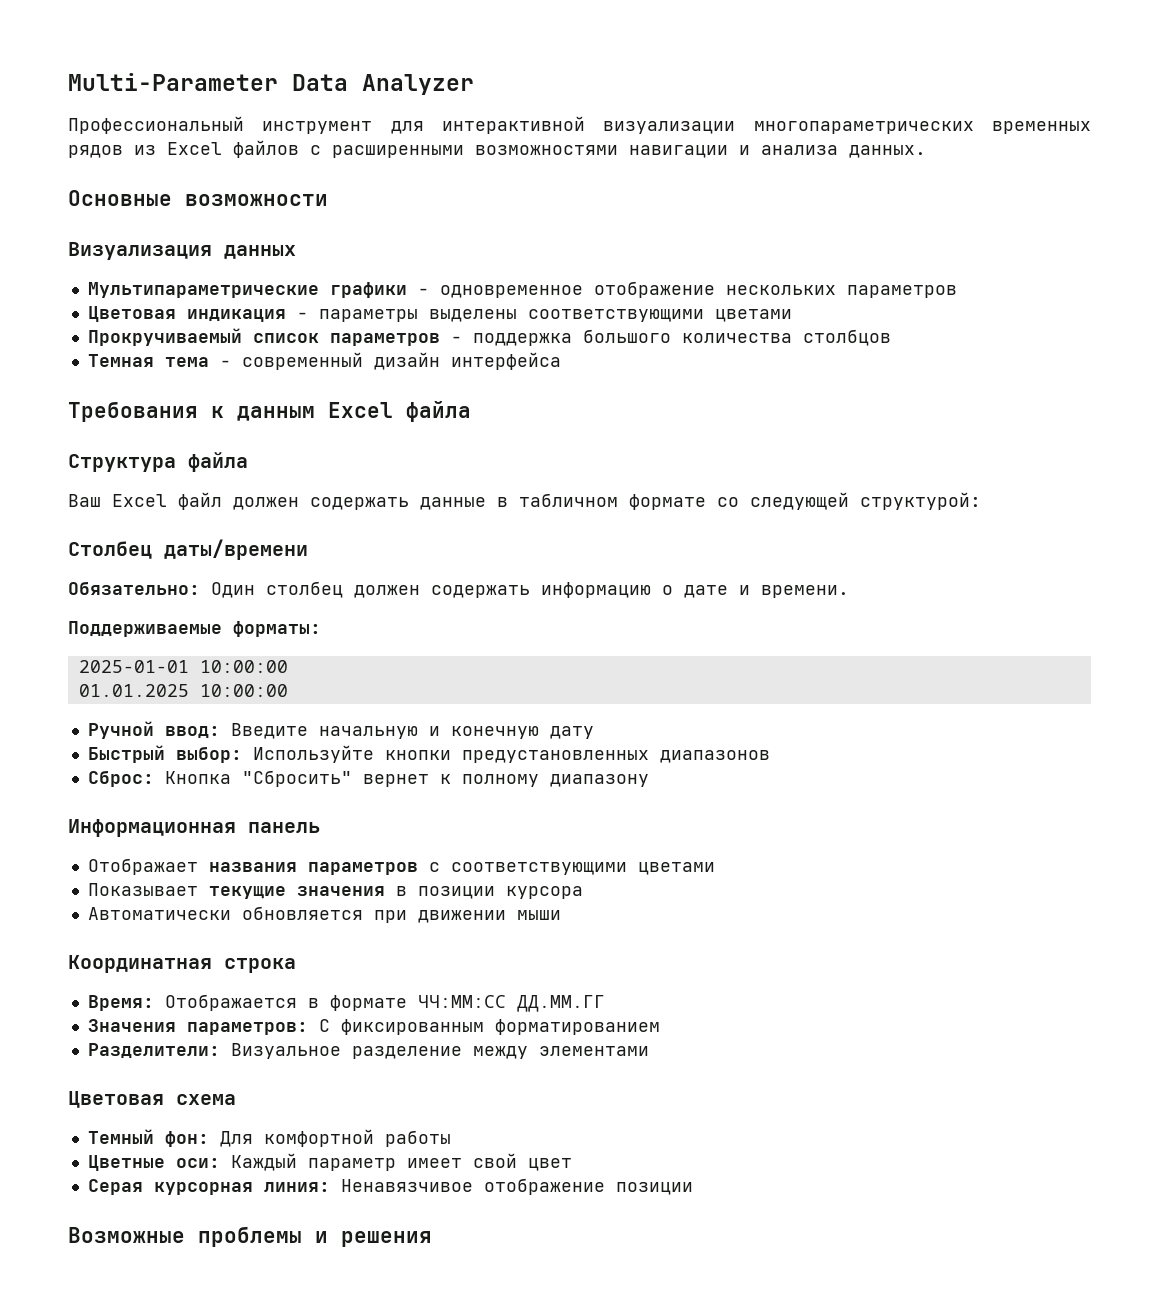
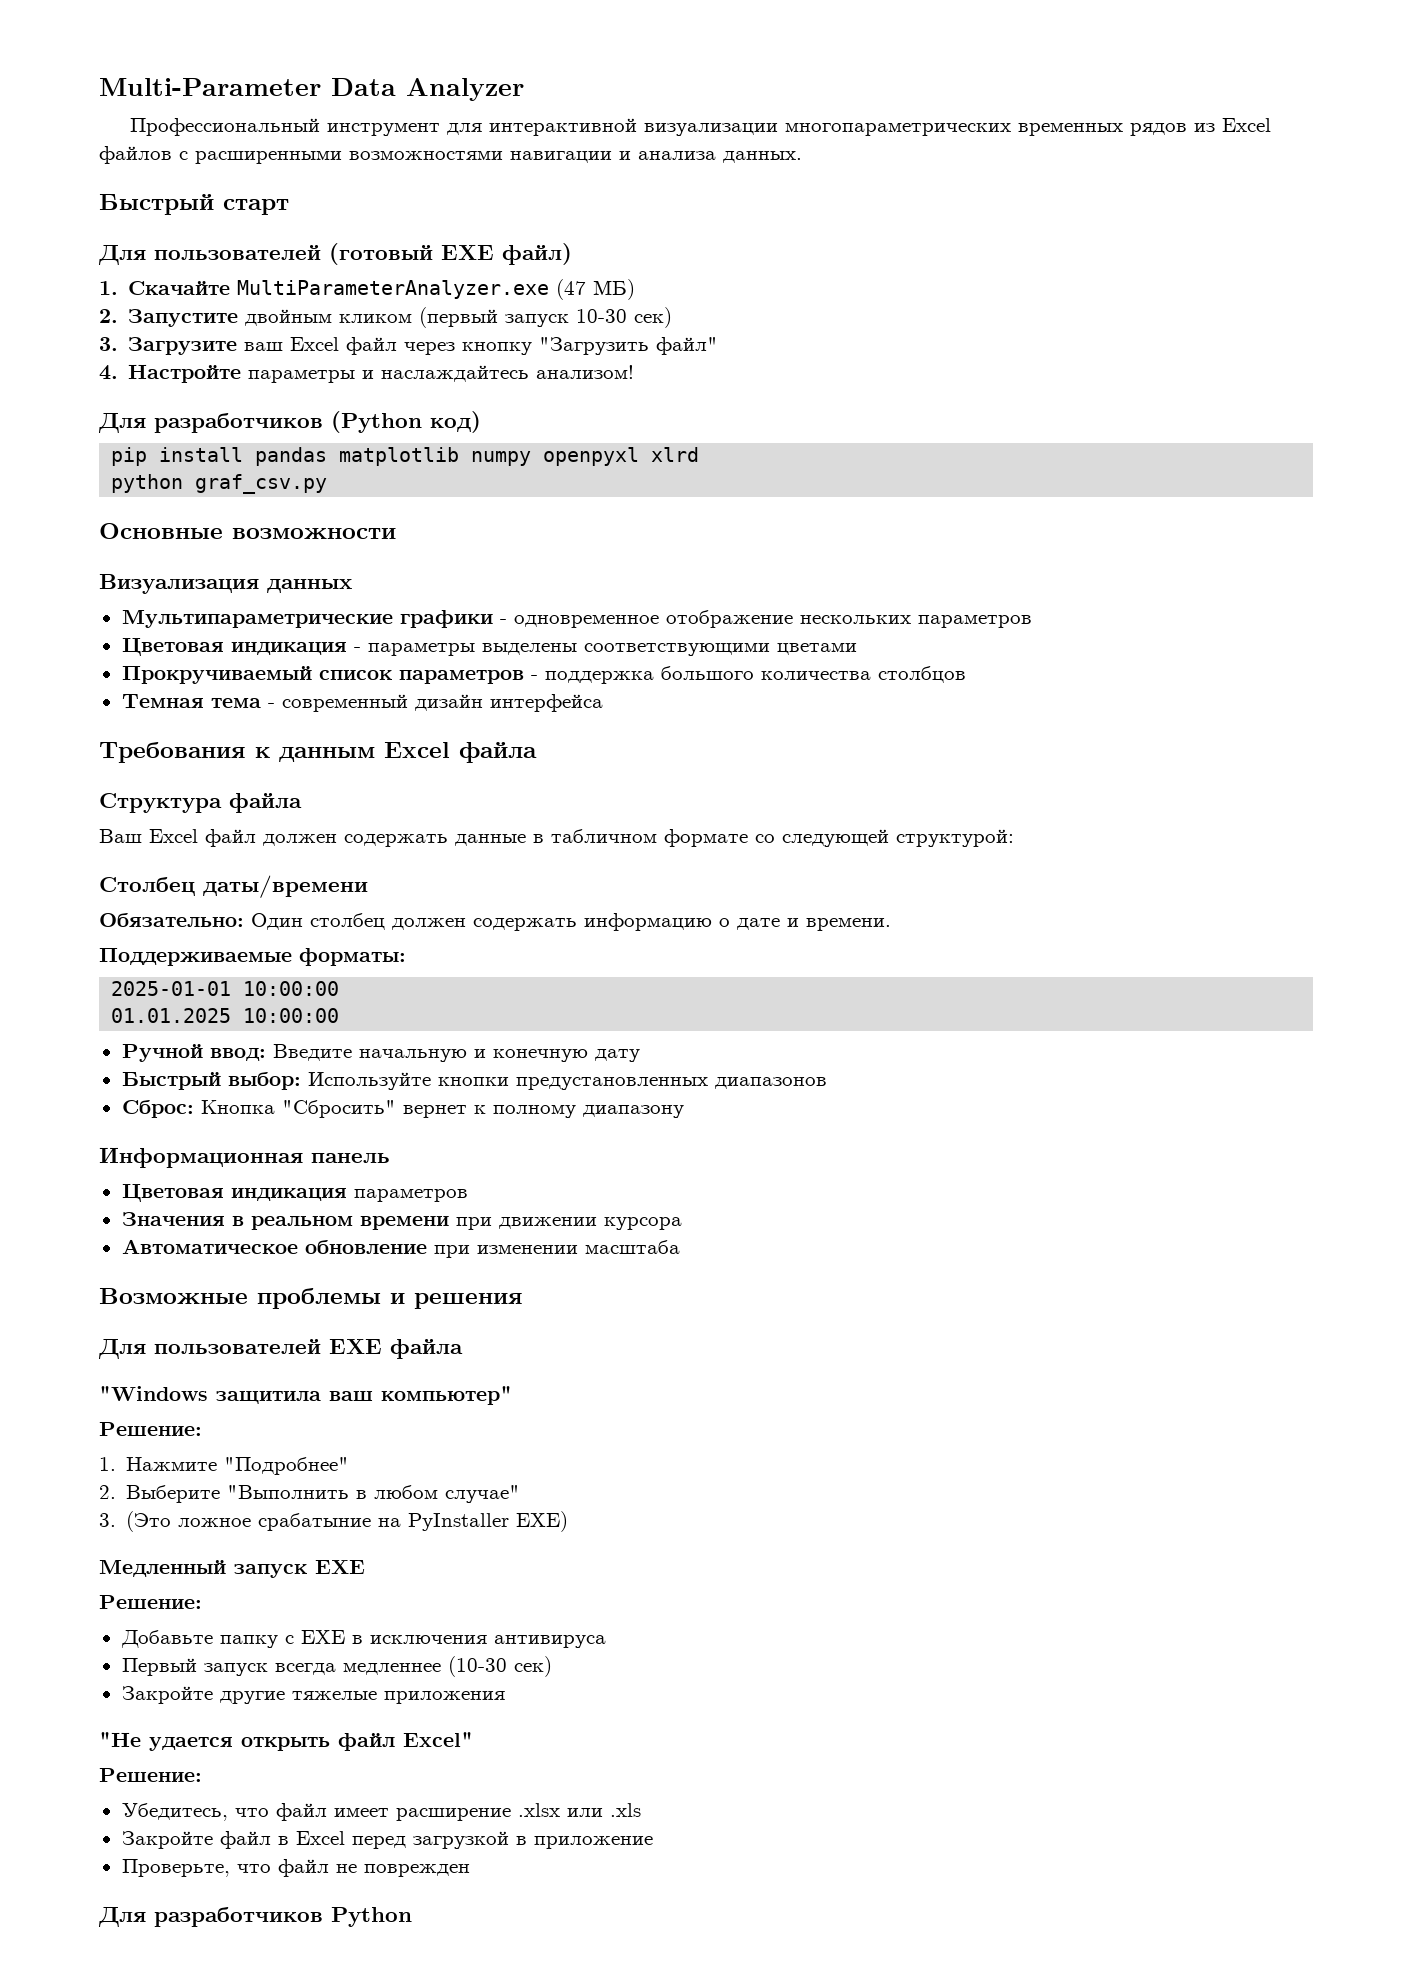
(926, 151) none -> [99,194,289,215] [98,243,572,265] [99,279,636,300] [99,307,673,328] [99,337,719,355] [99,364,635,383] [98,411,481,433] [111,447,700,466] [111,474,328,494] // Быстрый старт // Для пользователей (готовый EXE файл) // 1. Скачайте MultiParameterAnalyzer.exe (47 МБ) // 2. Запустите двойным кликом (первый запуск 10-30 сек) // 3. Загрузите ваш Excel файл через кнопку "Загрузить файл" // 4. Настройте параметры и наслаждайтесь анализом! // Для разработчиков (Python код) // pip install pandas matplotlib numpy openpyxl xlrd // python graf_csv.py
[87,858,715,875] [87,883,583,899] [87,906,561,923] [68,955,296,973] [87,994,605,1012] [87,1019,660,1035] [87,1043,649,1059] [68,1091,236,1108] [87,1129,451,1147] [87,1153,572,1171] [87,1178,693,1195] [68,1226,432,1247] Отображает названия параметров с соответствующими цветами // Показывает текущие значения в позиции курсора // Автоматически обновляется при движении мыши // Координатная строка // Время: Отображается в формате ЧЧ:ММ:СС ДД.ММ.ГГ // Значения параметров: С фиксированным форматированием // Разделители: Визуальное разделение между элементами // Цветовая схема // Темный фон: Для комфортной работы // Цветные оси: Каждый параметр имеет свой цвет // Серая курсорная линия: Ненавязчивое отображение позиции // Возможные проблемы и решения -> [121,1184,468,1202] [121,1212,682,1230] [121,1239,680,1258] [99,1288,523,1309] [98,1339,463,1359] [99,1386,512,1405] [99,1422,202,1436] [99,1457,350,1475] [99,1485,521,1503] [99,1511,569,1532] [99,1560,365,1578] [99,1595,202,1609] [120,1630,606,1648] [121,1656,552,1677] [121,1686,505,1704] [99,1732,473,1751] [99,1768,202,1782] [121,1803,641,1821] [121,1831,653,1849] [121,1859,470,1877] [98,1907,412,1927] Цветовая индикация параметров // Значения в реальном времени при движении курсора // Автоматическое обновление при изменении масштаба // Возможные проблемы и решения // Для пользователей EXE файла // "Windows защитила ваш компьютер" // Решение: // 1. Нажмите "Подробнее" // 2. Выберите "Выполнить в любом случае" // 3. (Это ложное срабатыние на PyInstaller EXE) // Медленный запуск EXE // Решение: // Добавьте папку с EXE в исключения антивируса // Первый запуск всегда медленнее (10-30 сек) // Закройте другие тяжелые приложения // "Не удается открыть файл Excel" // Решение: // Убедитесь, что файл имеет расширение .xlsx или .xls // Закройте файл в Excel перед загрузкой в приложение // Проверьте, что файл не поврежден // Для разработчиков Python

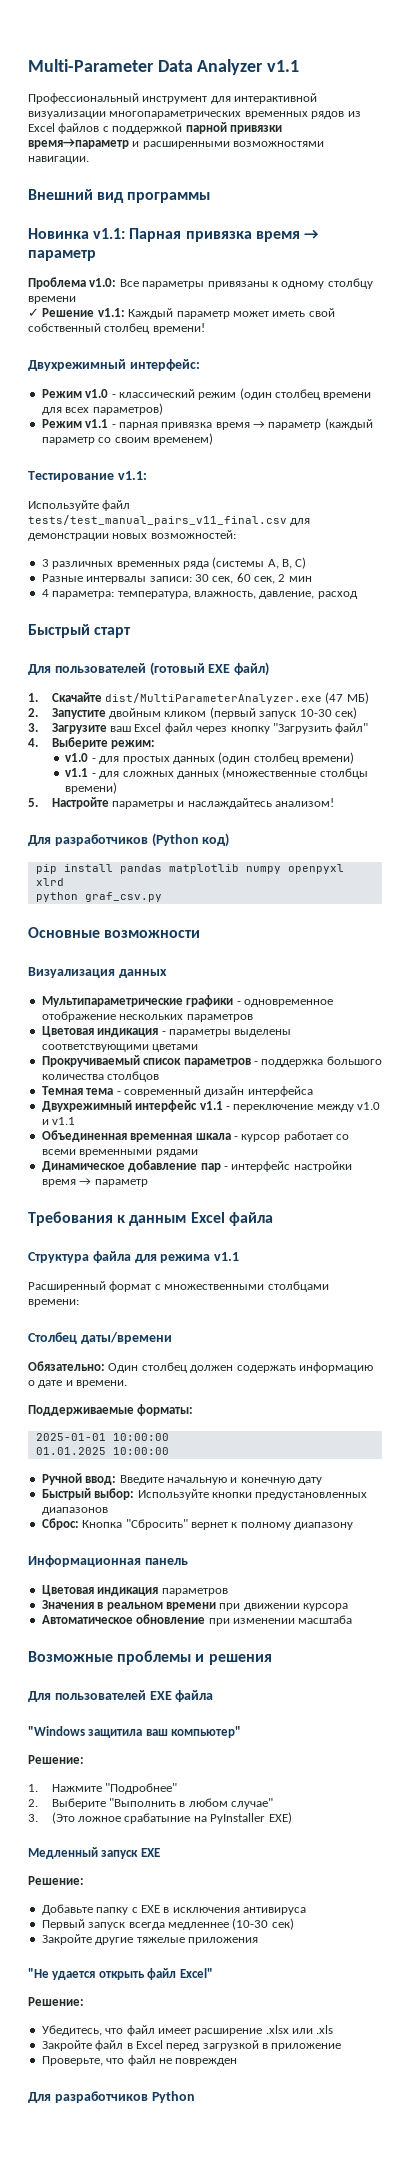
(524, 89) none -> [267,60,300,72] v1.1
[195,151,802,164] расширенными возможностями навигации и анализа данных. -> [112,122,282,134] [28,138,325,149] [28,156,89,164] [28,189,211,203] [28,228,319,242] [28,250,96,261] [28,277,373,289] [28,296,76,304] [28,308,335,319] [28,323,205,334] [28,359,200,371] [41,388,372,400] [41,403,163,415] [41,418,373,430] [41,433,213,445] [28,471,147,482] [28,500,131,511] [28,515,311,526] [28,530,236,541] [41,557,307,569] [41,573,312,584] [41,589,358,599] поддержкой парной привязки время→параметр и расширенными возможностями навигации. // Внешний вид программы // Новинка v1.1: Парная привязка время → параметр // Проблема v1.0: Все параметры привязаны к одному столбцу времени // ✓ Решение v1.1: Каждый параметр может иметь свой собственный столбец времени! // Двухрежимный интерфейс: // Режим v1.0 - классический режим (один столбец времени для всех параметров) // Режим v1.1 - парная привязка время → параметр (каждый параметр со своим временем) // Тестирование v1.1: // Используйте файл tests/test_manual_pairs_v11_final.csv для демонстрации новых возможностей: // 3 различных временных ряда (системы A, B, C) // Разные интервалы записи: 30 сек, 60 сек, 2 мин // 4 параметра: температура, влажность, давление, расход
[237,280,550,299] MultiParameterAnalyzer.exe -> [105,693,323,704] dist/MultiParameterAnalyzer.exe
(118, 372) none -> [51,737,156,749] [65,752,355,764] [65,767,368,779] [65,782,118,794] [28,798,38,807] Выберите режим: // v1.0 - для простых данных (один столбец времени) // v1.1 - для сложных данных (множественные столбцы времени) // 5.
(603, 703) none -> [41,1100,380,1112] [41,1117,76,1125] [41,1130,349,1142] [41,1149,198,1157] [41,1160,352,1172] [41,1178,148,1187] // Двухрежимный интерфейс v1.1 - переключение между v1.0 и v1.1 // Объединенная временная шкала - курсор работает со всеми временными рядами // Динамическое добавление пар - интерфейс настройки время → параметр
[99,829,1014,847] // Ваш Excel файл должен содержать данные в табличном формате со следующей структурой: -> [134,1252,240,1263] [28,1281,329,1292] [28,1299,79,1307] для режима v1.1 // Расширенный формат с множественными столбцами времени:

